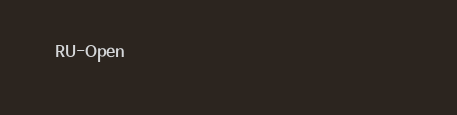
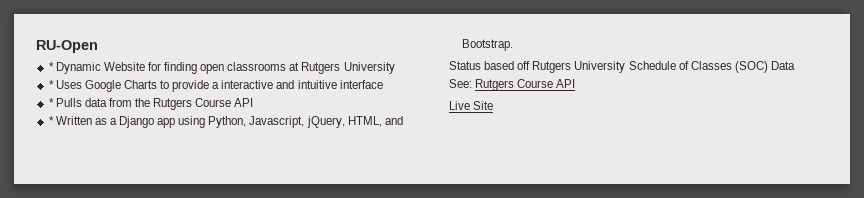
(124, 53) none -> [48,62,395,74] [48,80,383,92] [48,98,254,110] [48,116,403,128] [461,39,513,51] [449,61,795,73] [449,79,576,91] [449,101,494,110] // * Dynamic Website for finding open classrooms at Rutgers University // * Uses Google Charts to provide a interactive and intuitive interface // * Pulls data from the Rutgers Course API // * Written as a Django app using Python, Javascript, jQuery, HTML, and Bootstrap. // Status based off Rutgers University Schedule of Classes (SOC) Data // See: Rutgers Course API // Live Site

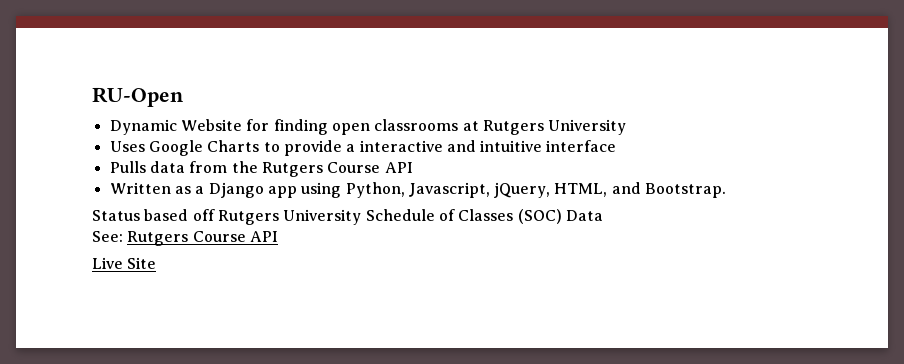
[48,62,54,71] * -> (184, 97) none
[48,80,54,89] * -> (627, 127) none
[48,98,54,107] * -> (617, 146) none
[48,116,54,125] * -> (413, 167) none

